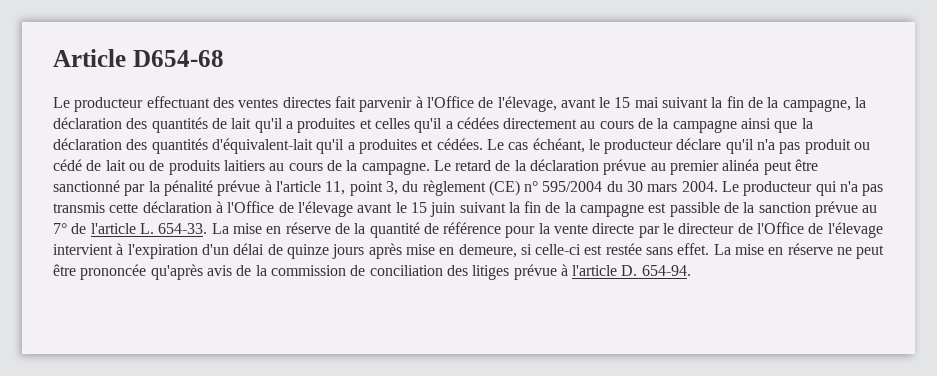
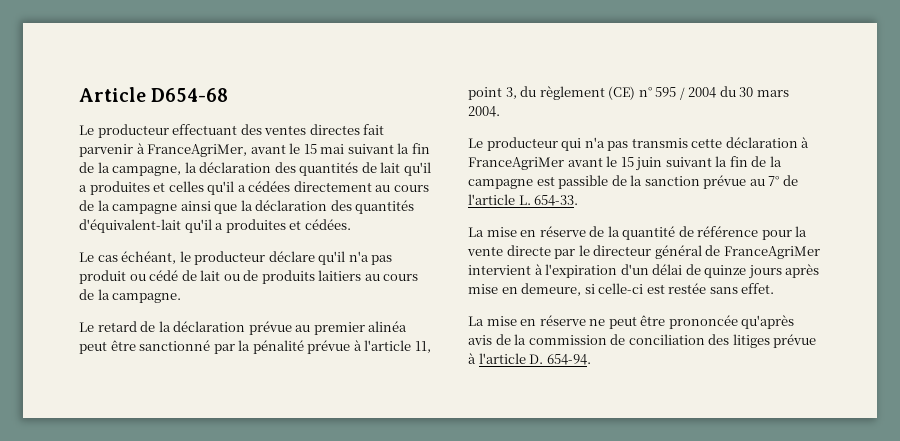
[426,96,557,112] l'Office de l'élevage, -> [147,144,248,157] FranceAgriMer,
(483, 144) none -> (351, 224) //
(430, 168) none -> (182, 298) //
[542,181,603,192] 595/2004 -> [655,87,717,100] 595 / 2004
(718, 186) none -> (500, 111) //
[227,201,353,217] l'Office de l'élevage -> [468,157,564,170] FranceAgriMer
(208, 228) none -> (579, 200) //
[737,222,883,238] de l'Office de l'élevage -> [654,245,820,259] général de FranceAgriMer
(710, 249) none -> (775, 288) //

